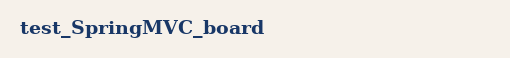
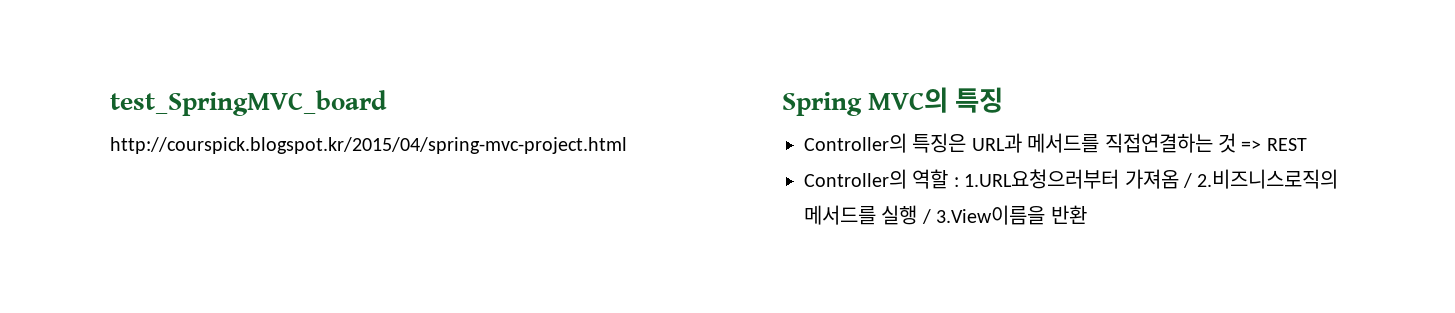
(264, 29) none -> [110,137,627,154] [782,87,1004,116] [804,133,1307,153] [804,169,1339,189] [804,205,1087,225] // http://courspick.blogspot.kr/2015/04/spring-mvc-project.html // Spring MVC의 특징 // Controller의 특징은 URL과 메서드를 직접연결하는 것 => REST // Controller의 역할 : 1.URL요청으러부터 가져옴 / 2.비즈니스로직의 메서드를 실행 / 3.View이름을 반환

